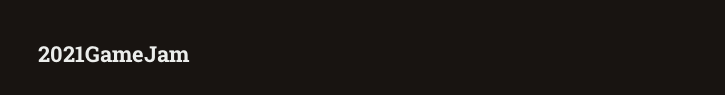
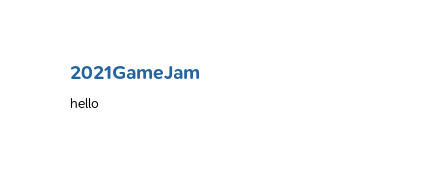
(190, 54) none -> [70,98,99,109] // hello

